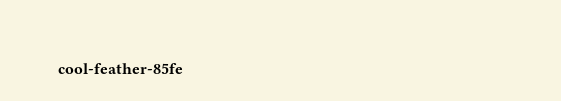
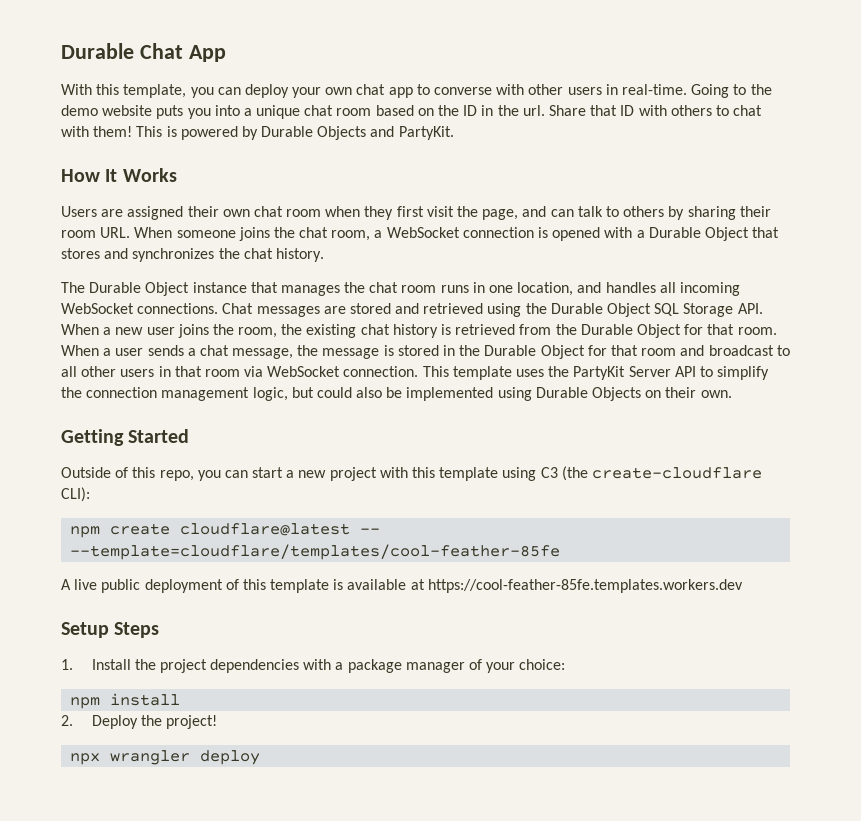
[58,63,183,74] cool-feather-85fe -> [61,43,226,62] [61,84,772,98] [61,105,763,119] [61,126,454,140] [61,168,177,182] [61,206,771,220] [61,227,780,241] [61,248,324,262] [61,282,740,296] [61,303,763,317] [61,324,777,338] [61,345,790,359] [61,366,770,380] [61,387,732,401] [61,429,190,446] [61,466,762,481] [61,487,90,502] [70,523,381,538] [70,544,561,560] [61,579,743,593] [61,622,160,638] [61,659,566,673] [70,693,181,709] [61,715,217,729] [70,750,261,765] Durable Chat App // With this template, you can deploy your own chat app to converse with other users in real-time. Going to the demo website puts you into a unique chat room based on the ID in the url. Share that ID with others to chat with them! This is powered by Durable Objects and PartyKit. // How It Works // Users are assigned their own chat room when they first visit the page, and can talk to others by sharing their room URL. When someone joins the chat room, a WebSocket connection is opened with a Durable Object that stores and synchronizes the chat history. // The Durable Object instance that manages the chat room runs in one location, and handles all incoming WebSocket connections. Chat messages are stored and retrieved using the Durable Object SQL Storage API. When a new user joins the room, the existing chat history is retrieved from the Durable Object for that room. When a user sends a chat message, the message is stored in the Durable Object for that room and broadcast to all other users in that room via WebSocket connection. This template uses the PartyKit Server API to simplify the connection management logic, but could also be implemented using Durable Objects on their own. // Getting Started // Outside of this repo, you can start a new project with this template using C3 (the create-cloudflare CLI): // npm create cloudflare@latest -- --template=cloudflare/templates/cool-feather-85fe // A live public deployment of this template is available at https://cool-feather-85fe.templates.workers.dev // Setup Steps // 1. Install the project dependencies with a package manager of your choice: // npm install // 2. Deploy the project! // npx wrangler deploy

